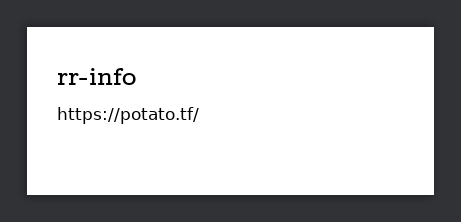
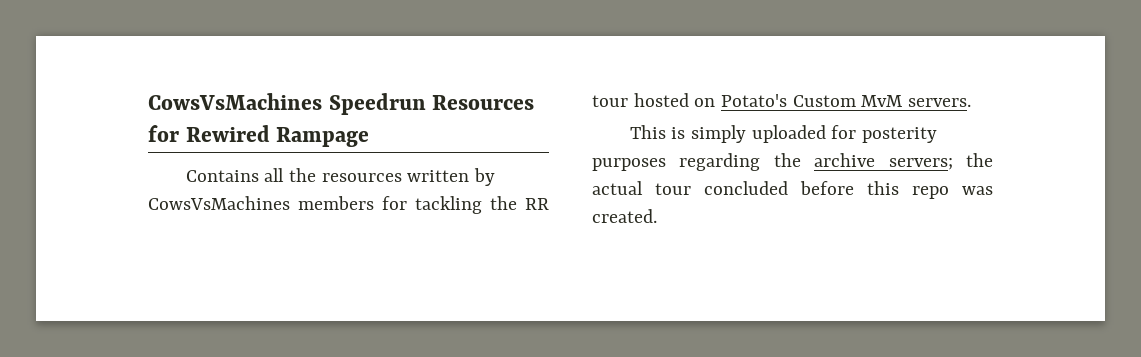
[57,68,136,85] [57,107,199,124] rr-info // https://potato.tf/ -> [148,93,535,115] [148,125,370,147] [185,168,496,186] [148,196,549,214] [592,93,972,107] [629,125,938,143] [592,153,993,171] [592,181,993,199] [592,209,657,223] CowsVsMachines Speedrun Resources for Rewired Rampage // Contains all the resources written by CowsVsMachines members for tackling the RR tour hosted on Potato's Custom MvM servers. // This is simply uploaded for posterity purposes regarding the archive servers; the actual tour concluded before this repo was created.

